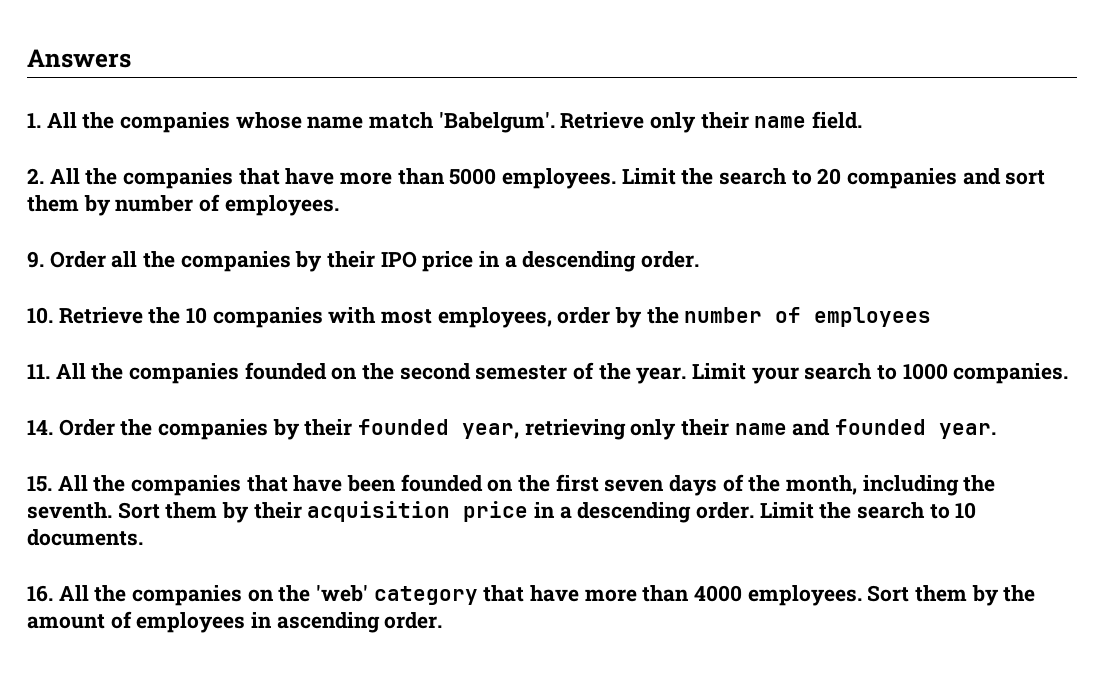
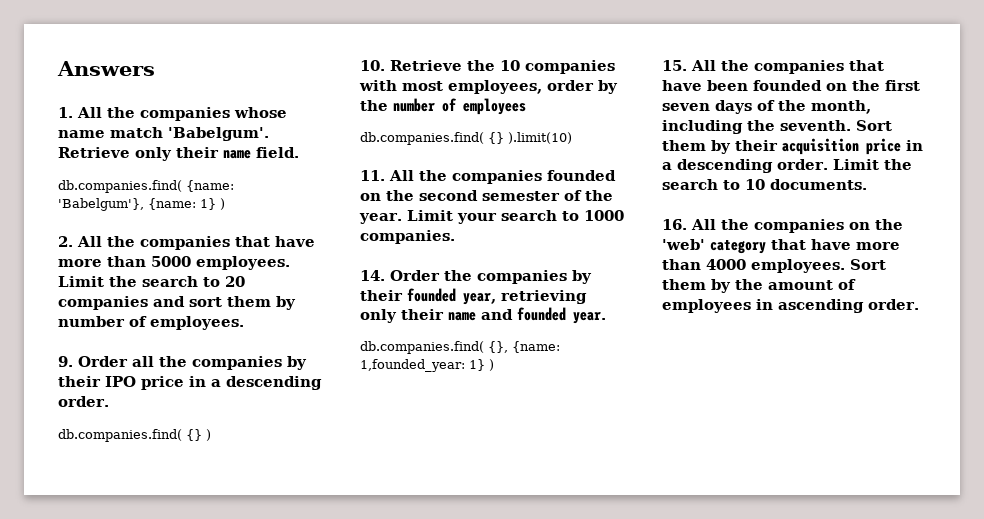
(863, 120) none -> [58,180,234,193] [58,198,225,211] // db.companies.find( {name: 'Babelgum'}, {name: 1} )
(700, 259) none -> [58,429,211,442] // db.companies.find( {} )
(932, 317) none -> [360,132,572,145] // db.companies.find( {} ).limit(10)
(997, 431) none -> [360,341,560,354] [360,359,494,372] // db.companies.find( {}, {name: 1,founded_year: 1} )

